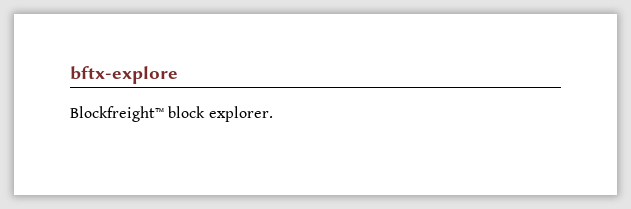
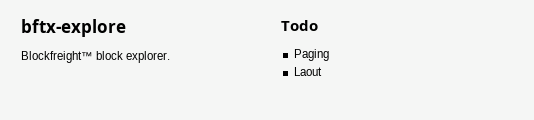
(273, 114) none -> [281,20,318,31] [293,49,329,61] [293,67,322,76] // Todo // Paging // Laout

